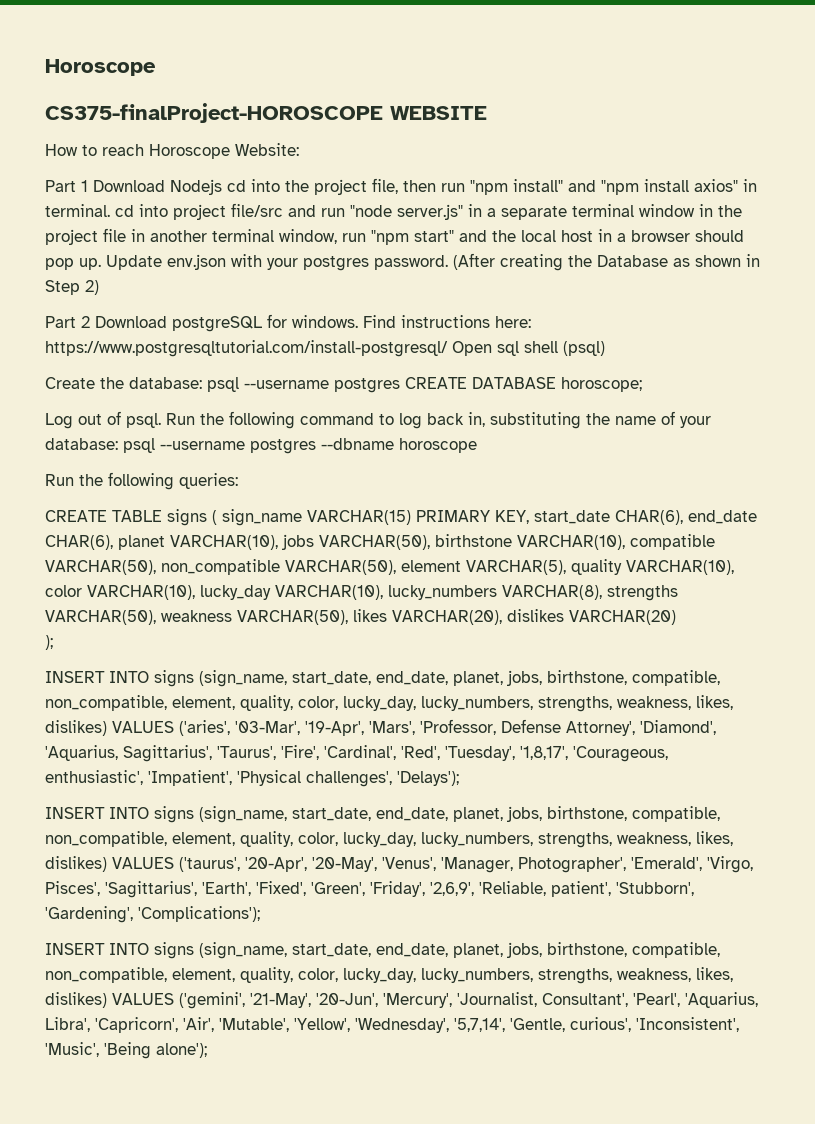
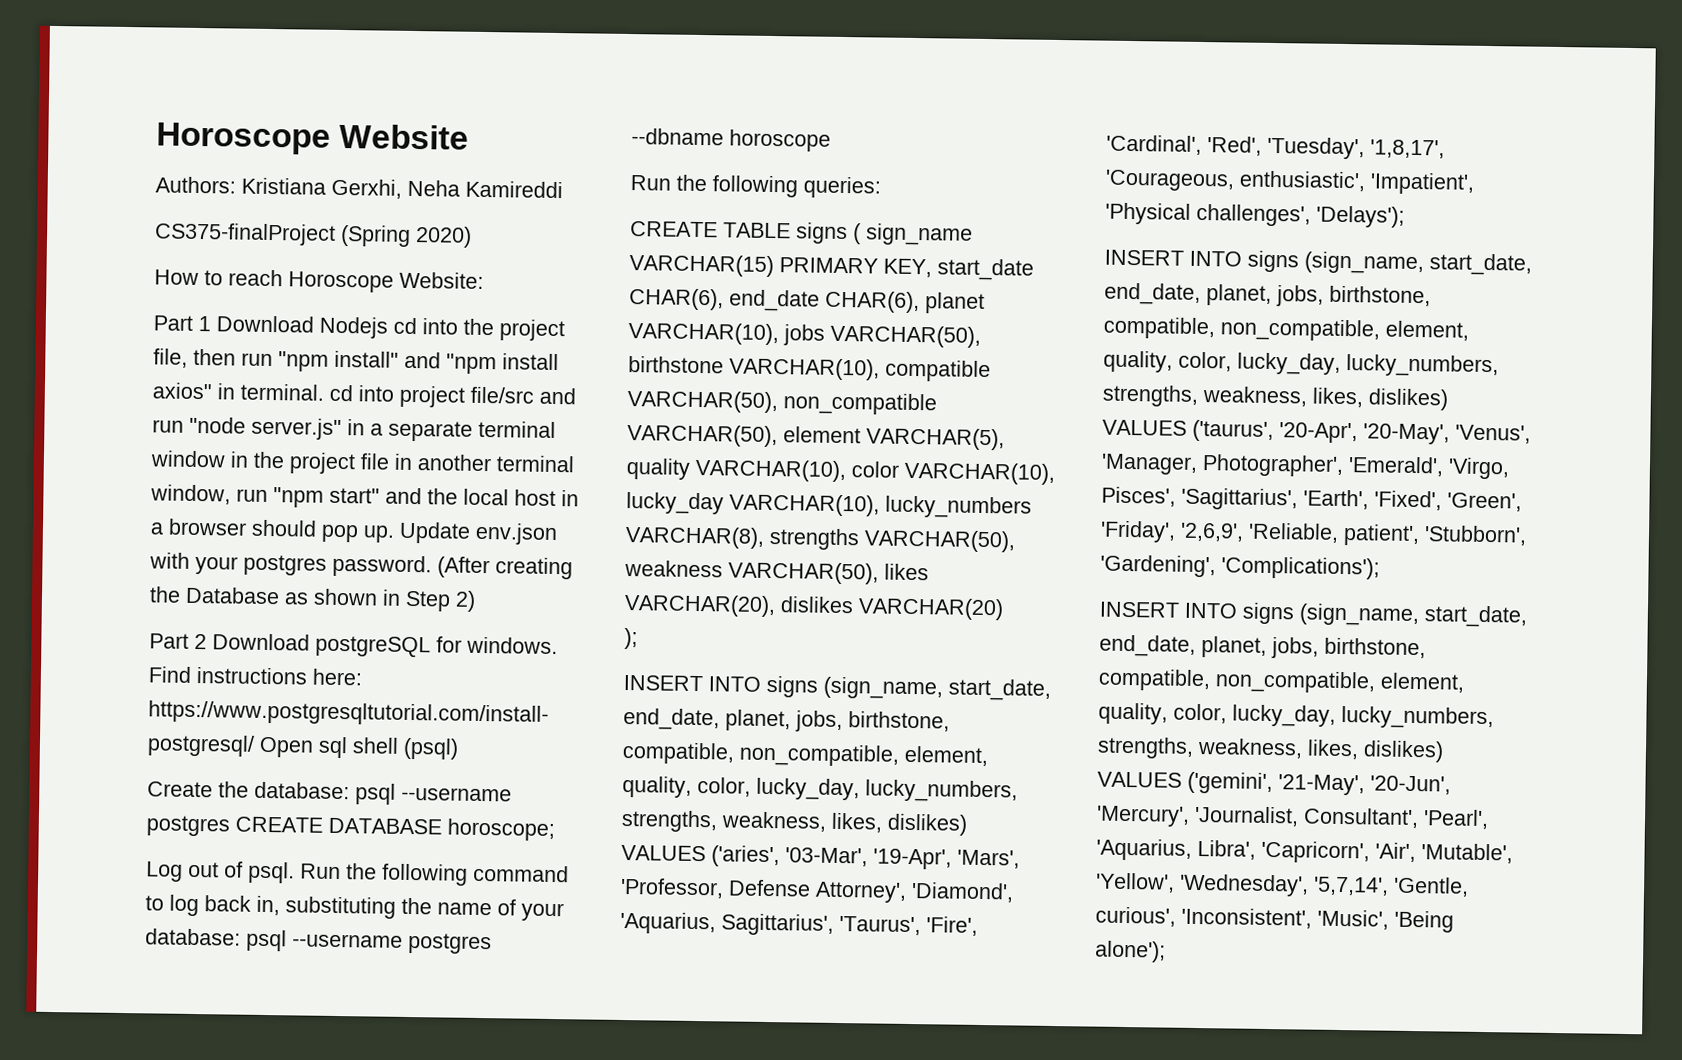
[45,59,156,76] [45,103,487,123] Horoscope // CS375-finalProject-HOROSCOPE WEBSITE -> [156,122,470,155] [155,176,563,199] [154,222,472,248] Horoscope Website // Authors: Kristiana Gerxhi, Neha Kamireddi // CS375-finalProject (Spring 2020)

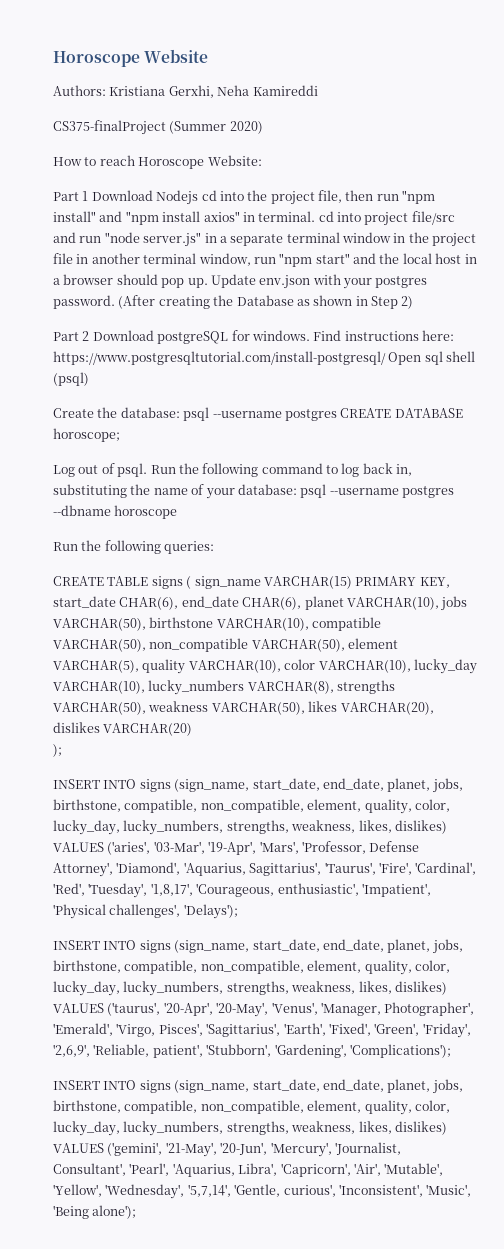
[340,224,411,247] (Spring -> [169,121,227,134] (Summer

